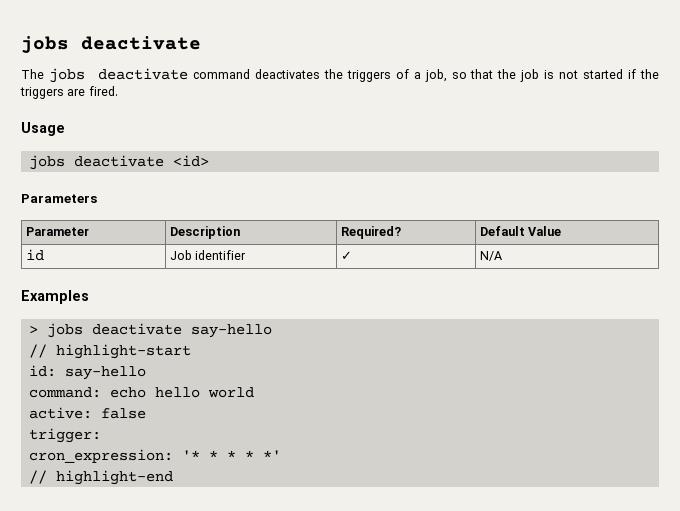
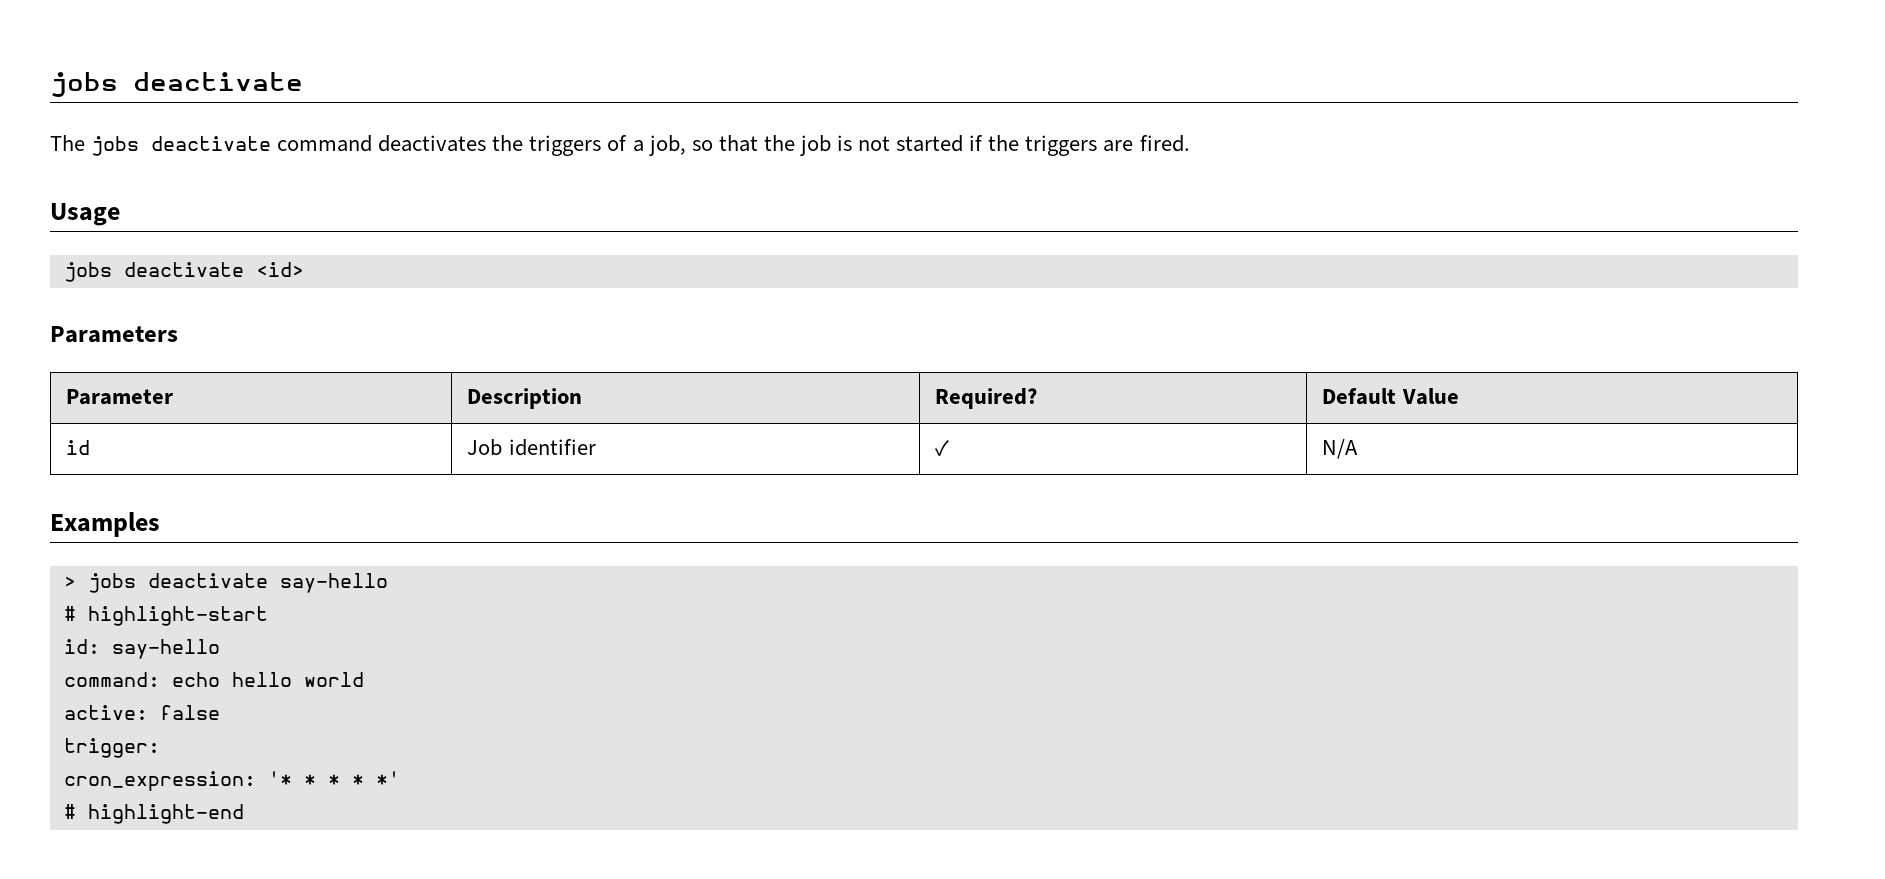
[28,344,47,358] // -> [63,606,76,621] #
[28,470,47,484] // -> [63,804,76,819] #

